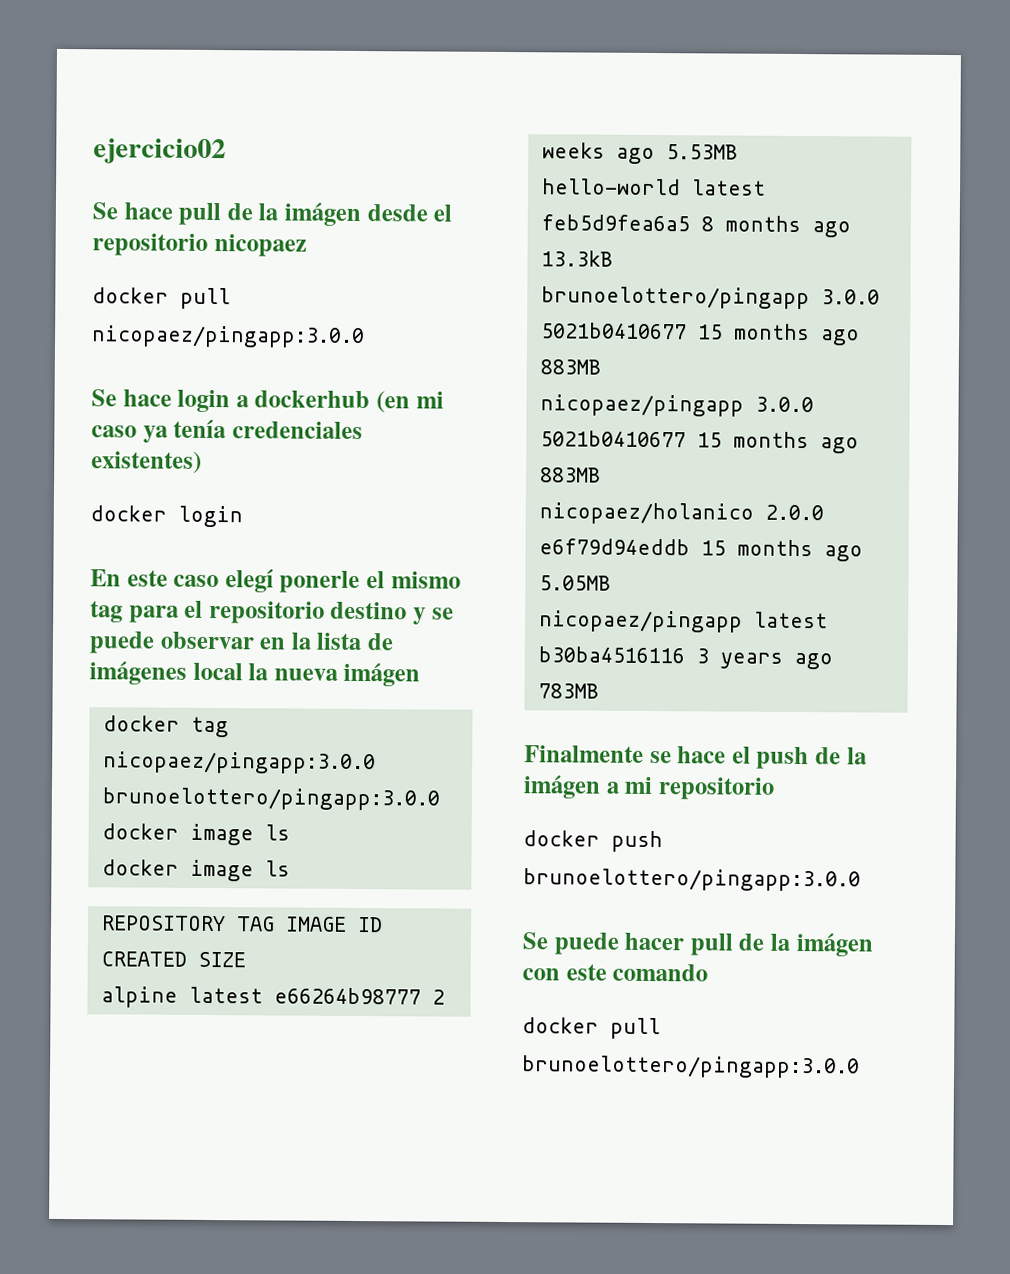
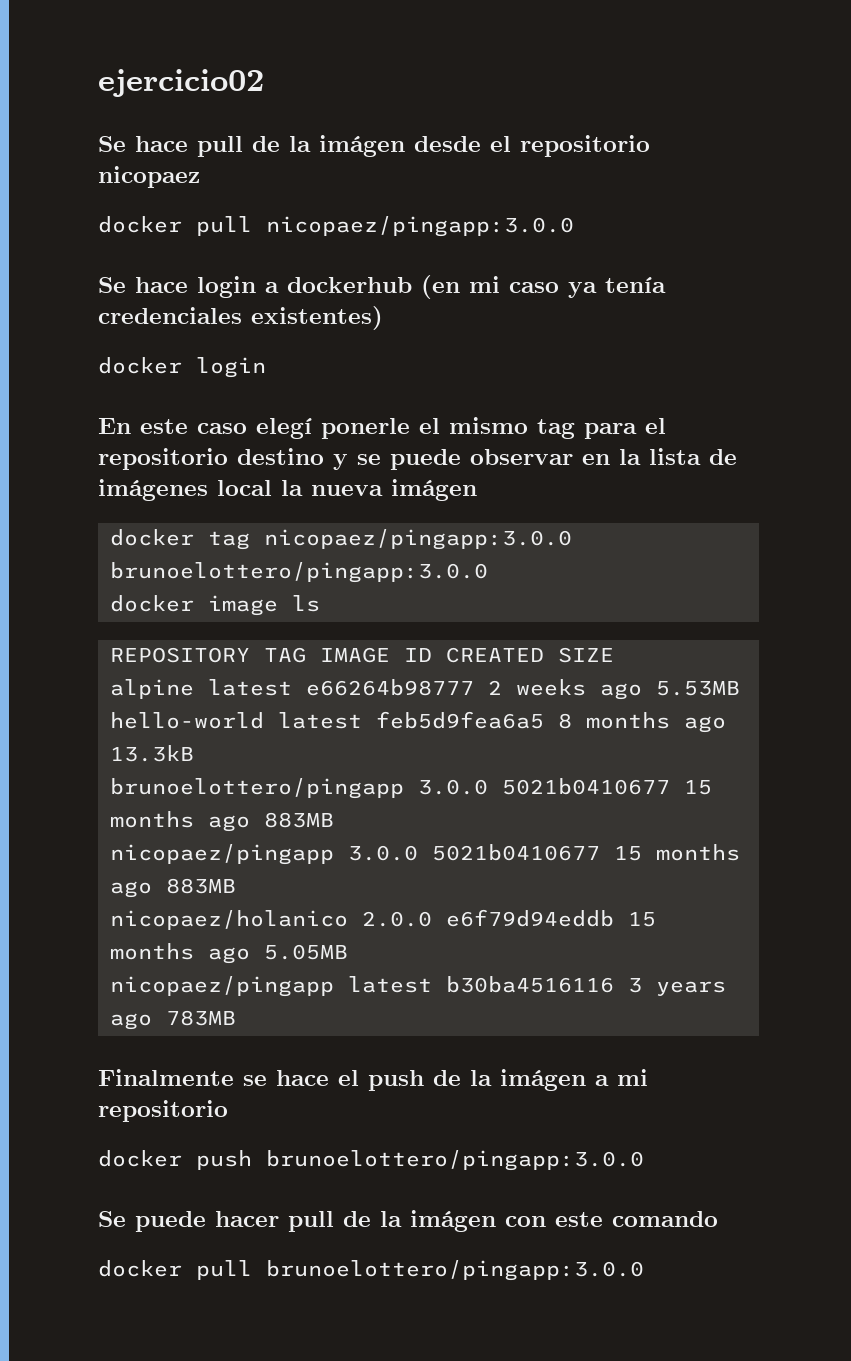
[101,823,290,846] docker image ls -> (488, 572) none

